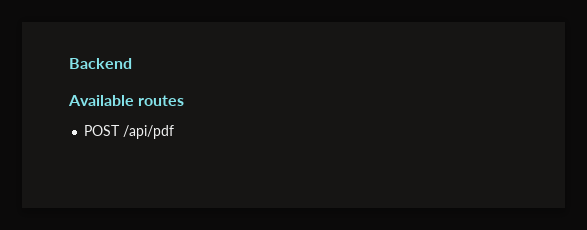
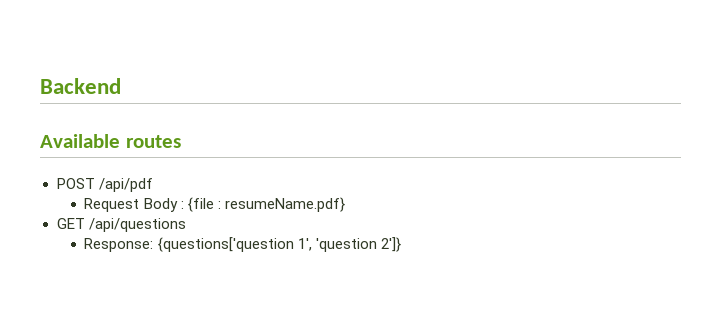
(175, 132) none -> [84,197,345,212] [56,218,186,232] [84,237,401,252] // Request Body : {file : resumeName.pdf} // GET /api/questions // Response: {questions['question 1', 'question 2']}

